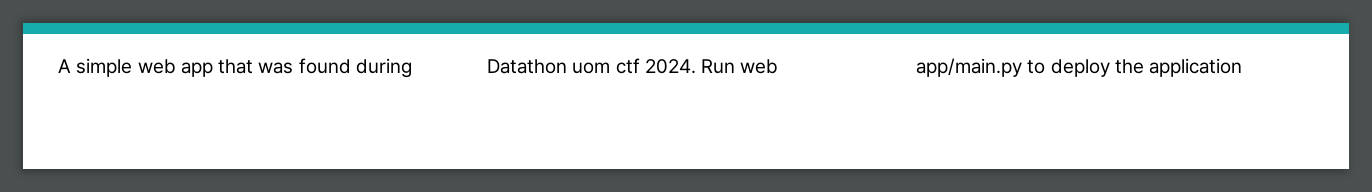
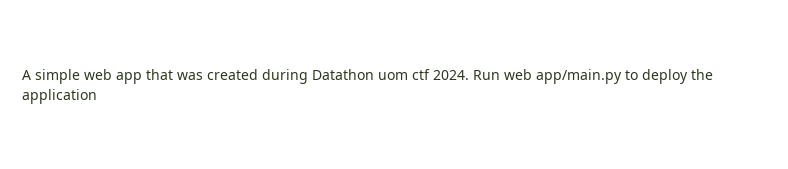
[298,58,351,74] found -> [207,69,258,80] created

